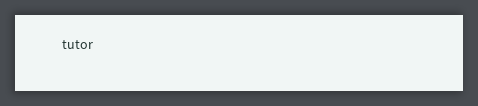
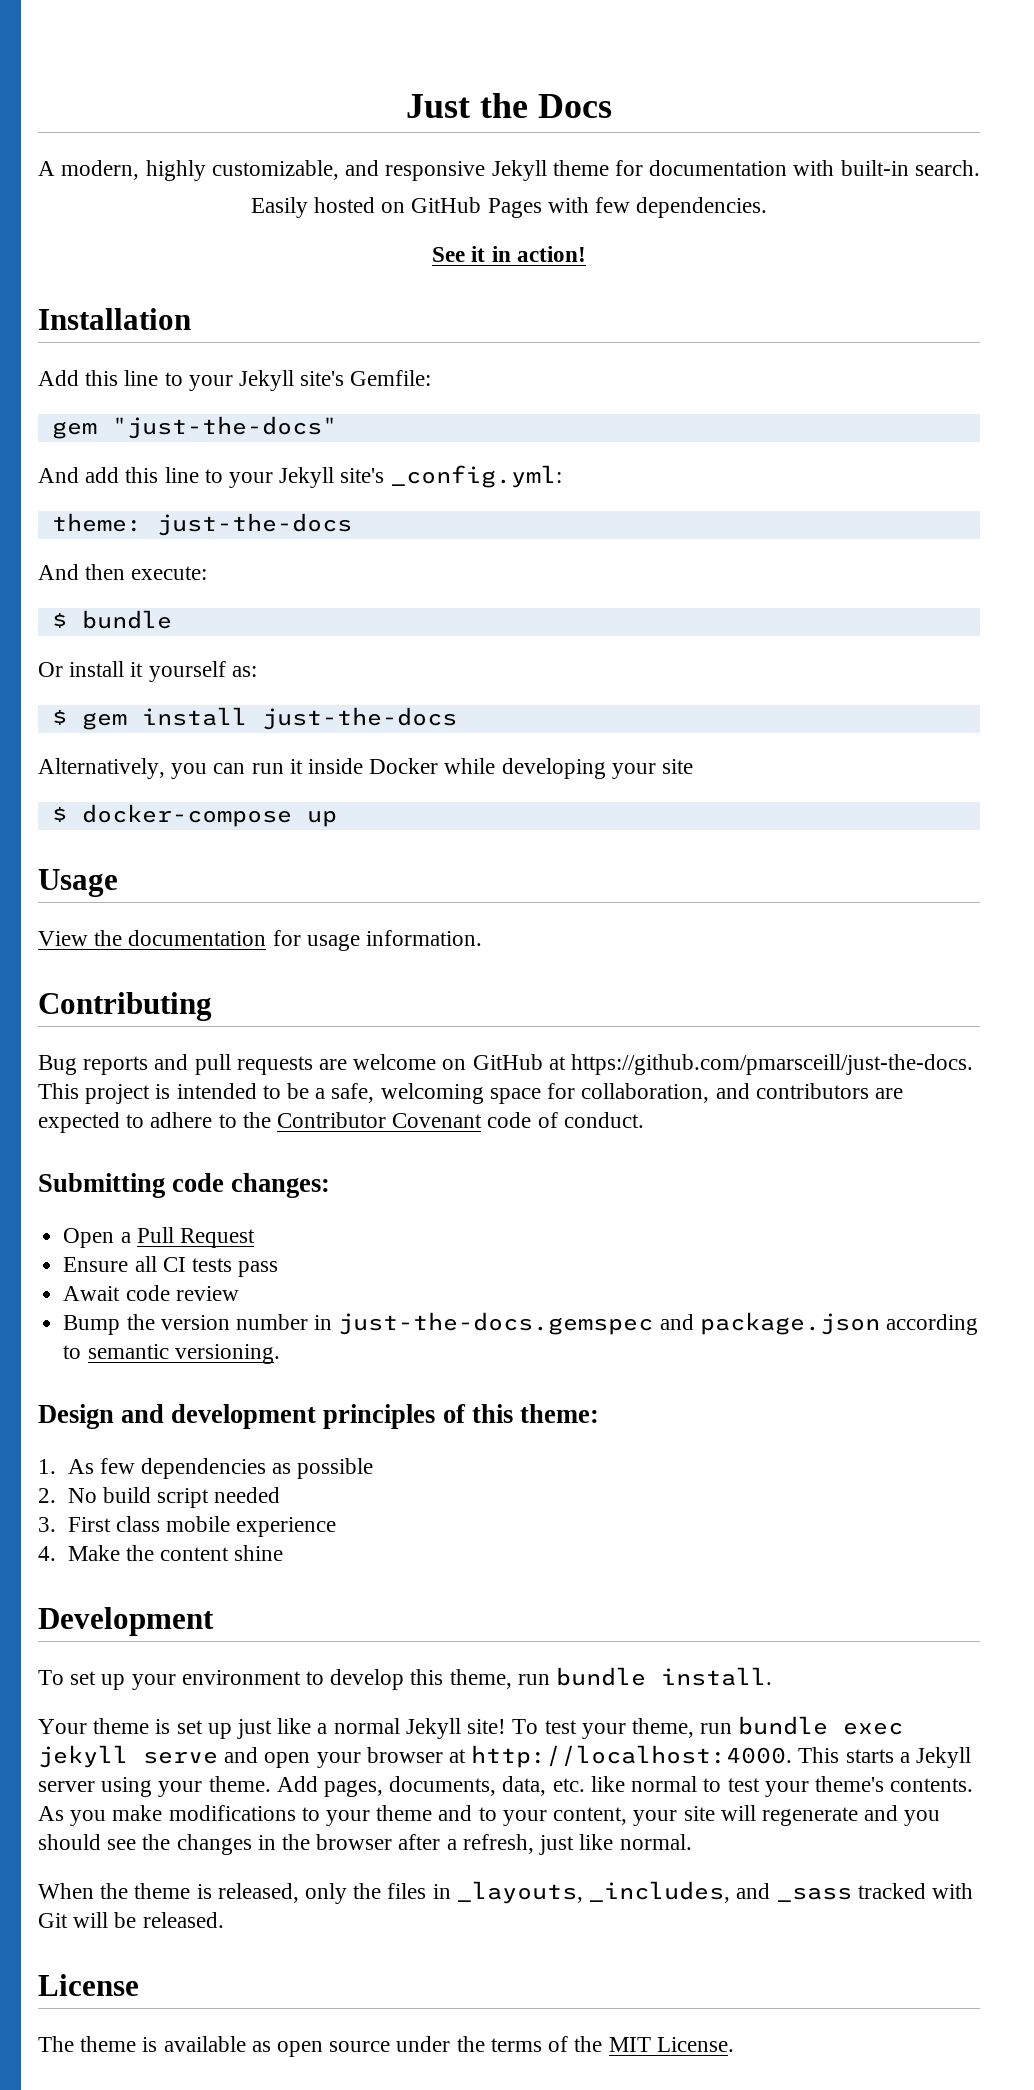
[62,40,93,49] tutor -> [406,93,612,118] [38,160,980,181] [250,197,768,218] [432,246,586,262] [38,308,191,330] [38,370,432,391] [51,416,337,439] [38,465,562,488] [51,513,352,536] [38,564,208,580] [51,610,172,629] [38,661,257,682] [51,707,457,730] [38,758,694,779] [51,804,337,827] [38,869,118,897] [38,930,483,951] [38,992,212,1021] [38,1054,974,1075] [38,1083,903,1104] [38,1112,644,1133] [38,1173,331,1198] [63,1227,255,1248] [63,1256,279,1277] [63,1285,239,1301] [63,1312,978,1335] [63,1344,280,1364] [38,1404,599,1429] [38,1458,374,1479] [38,1487,281,1508] [38,1516,337,1537] [38,1545,284,1561] [38,1607,214,1636] [38,1667,773,1690] [38,1716,904,1739] [38,1745,972,1768] [38,1776,974,1797] [38,1805,941,1826] [38,1834,692,1855] [38,1881,973,1904] [38,1912,224,1928] [38,1974,139,1996] [38,2036,734,2057] Just the Docs // A modern, highly customizable, and responsive Jekyll theme for documentation with built-in search. // Easily hosted on GitHub Pages with few dependencies. // See it in action! // Installation // Add this line to your Jekyll site's Gemfile: // gem "just-the-docs" // And add this line to your Jekyll site's _config.yml: // theme: just-the-docs // And then execute: // $ bundle // Or install it yourself as: // $ gem install just-the-docs // Alternatively, you can run it inside Docker while developing your site // $ docker-compose up // Usage // View the documentation for usage information. // Contributing // Bug reports and pull requests are welcome on GitHub at https://github.com/pmarsceill/just-the-docs. This project is intended to be a safe, welcoming space for collaboration, and contributors are expected to adhere to the Contributor Covenant code of conduct. // Submitting code changes: // Open a Pull Request // Ensure all CI tests pass // Await code review // Bump the version number in just-the-docs.gemspec and package.json according to semantic versioning. // Design and development principles of this theme: // 1. As few dependencies as possible // 2. No build script needed // 3. First class mobile experience // 4. Make the content shine // Development // To set up your environment to develop this theme, run bundle install. // Your theme is set up just like a normal Jekyll site! To test your theme, run bundle exec jekyll serve and open your browser at http://localhost:4000. This starts a Jekyll server using your theme. Add pages, documents, data, etc. like normal to test your theme's contents. As you make modifications to your theme and to your content, your site will regenerate and you should see the changes in the browser after a refresh, just like normal. // When the theme is released, only the files in _layouts, _includes, and _sass tracked with Git will be released. // License // The theme is available as open source under the terms of the MIT License.

